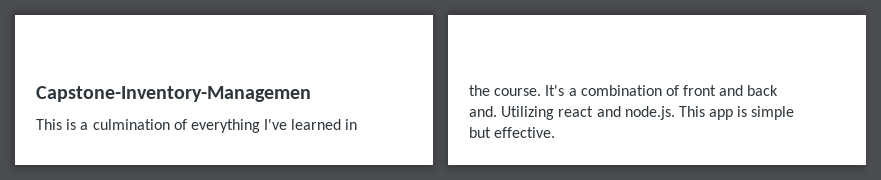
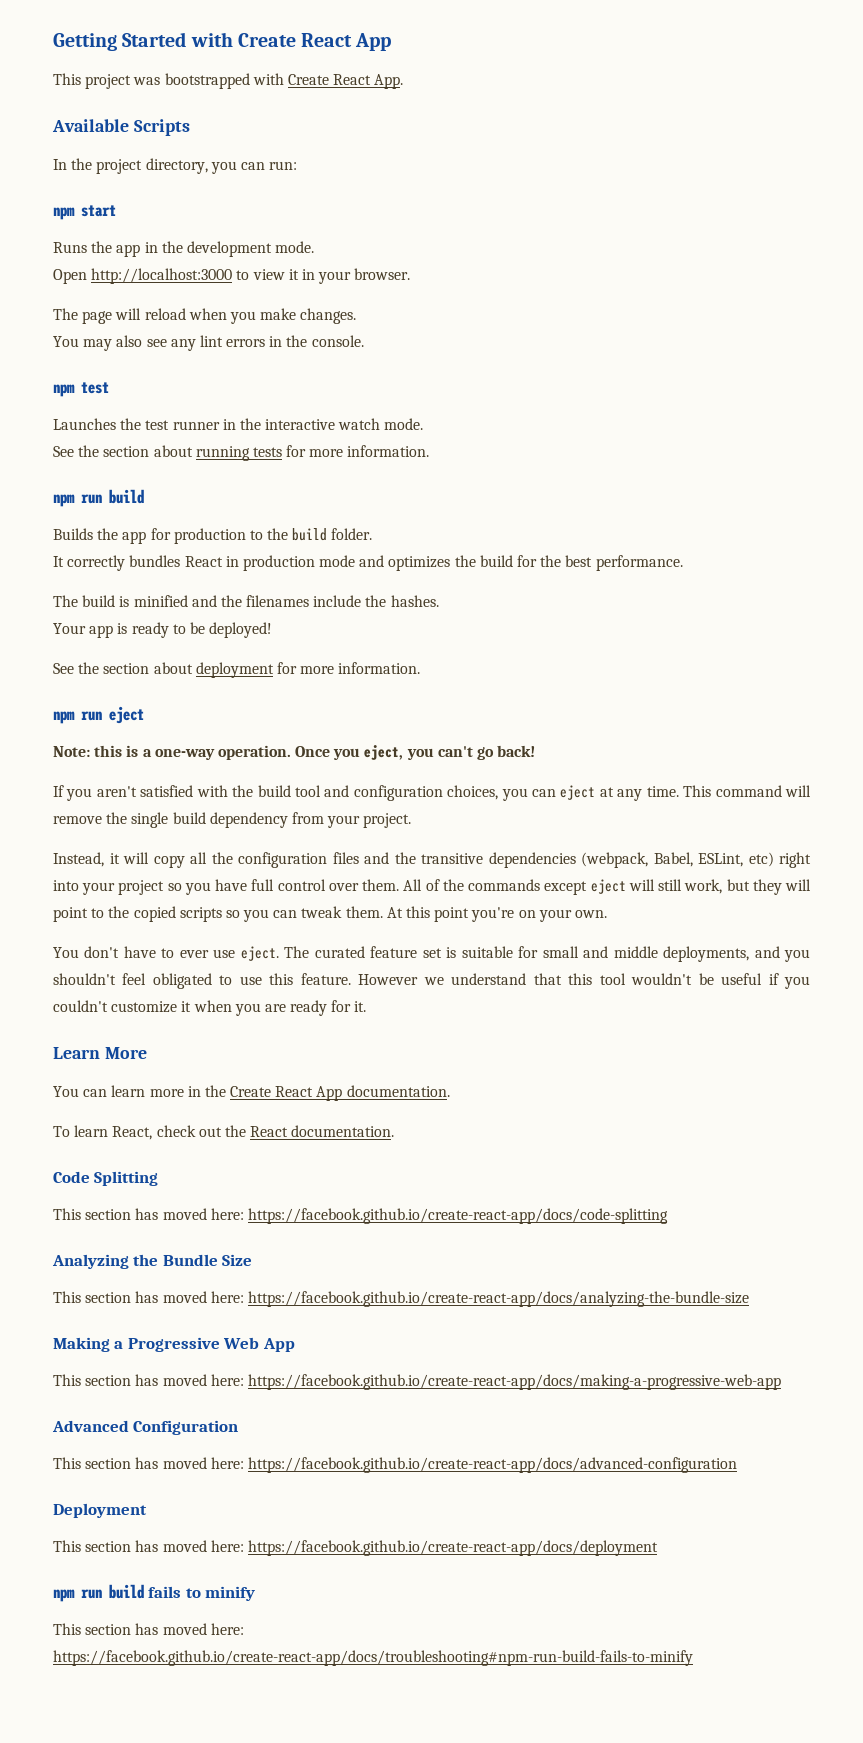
[36,86,311,102] [36,119,358,133] [469,85,779,96] [469,106,795,120] [469,127,556,138] Capstone-Inventory-Managemen // This is a culmination of everything I've learned in the course. It's a combination of front and back and. Utilizing react and node.js. This app is simple but effective. -> [53,32,392,51] [53,73,404,89] [52,119,190,136] [53,158,298,174] [53,205,116,220] [53,241,315,257] [53,268,411,284] [53,308,357,324] [53,335,364,351] [53,382,109,397] [53,418,424,430] [53,445,430,461] [53,489,144,507] [53,528,373,544] [53,555,683,571] [53,595,439,607] [53,622,273,638] [53,662,421,678] [53,706,144,724] [53,745,536,760] [53,785,811,801] [53,812,412,828] [53,852,811,868] [53,879,811,895] [53,906,607,922] [53,946,811,962] [53,973,811,989] [53,1000,367,1016] [53,1047,147,1059] [53,1085,450,1101] [53,1125,395,1140] [53,1171,159,1186] [53,1208,668,1224] [52,1254,253,1269] [53,1291,749,1307] [53,1337,295,1352] [53,1374,781,1390] [52,1420,239,1435] [53,1457,737,1473] [53,1503,147,1518] [53,1540,658,1556] [53,1584,256,1602] [53,1623,244,1635] [53,1650,693,1666] Getting Started with Create React App // This project was bootstrapped with Create React App. // Available Scripts // In the project directory, you can run: // npm start // Runs the app in the development mode. // Open http://localhost:3000 to view it in your browser. // The page will reload when you make changes. // You may also see any lint errors in the console. // npm test // Launches the test runner in the interactive watch mode. // See the section about running tests for more information. // npm run build // Builds the app for production to the build folder. // It correctly bundles React in production mode and optimizes the build for the best performance. // The build is minified and the filenames include the hashes. // Your app is ready to be deployed! // See the section about deployment for more information. // npm run eject // Note: this is a one-way operation. Once you eject, you can't go back! // If you aren't satisfied with the build tool and configuration choices, you can eject at any time. This command will remove the single build dependency from your project. // Instead, it will copy all the configuration files and the transitive dependencies (webpack, Babel, ESLint, etc) right into your project so you have full control over them. All of the commands except eject will still work, but they will point to the copied scripts so you can tweak them. At this point you're on your own. // You don't have to ever use eject. The curated feature set is suitable for small and middle deployments, and you shouldn't feel obligated to use this feature. However we understand that this tool wouldn't be useful if you couldn't customize it when you are ready for it. // Learn More // You can learn more in the Create React App documentation. // To learn React, check out the React documentation. // Code Splitting // This section has moved here: https://facebook.github.io/create-react-app/docs/code-splitting // Analyzing the Bundle Size // This section has moved here: https://facebook.github.io/create-react-app/docs/analyzing-the-bundle-size // Making a Progressive Web App // This section has moved here: https://facebook.github.io/create-react-app/docs/making-a-progressive-web-app // Advanced Configuration // This section has moved here: https://facebook.github.io/create-react-app/docs/advanced-configuration // Deployment // This section has moved here: https://facebook.github.io/create-react-app/docs/deployment // npm run build fails to minify // This section has moved here: https://facebook.github.io/create-react-app/docs/troubleshooting#npm-run-build-fails-to-minify

